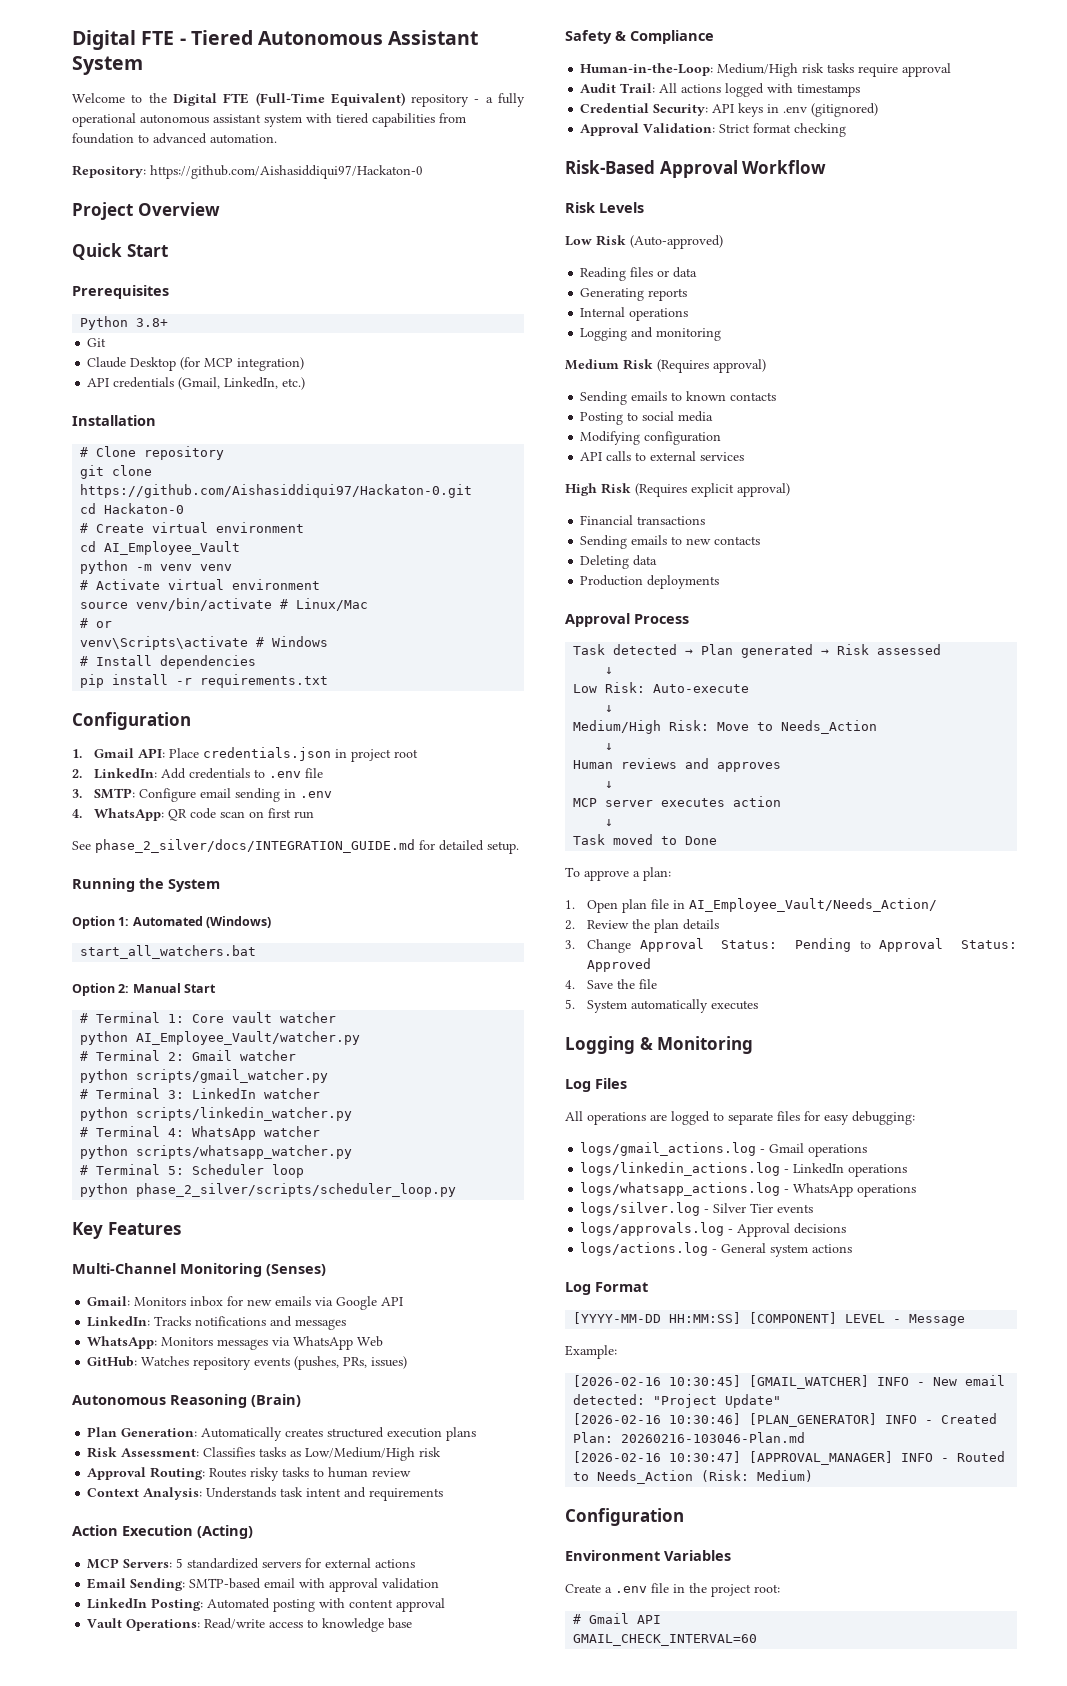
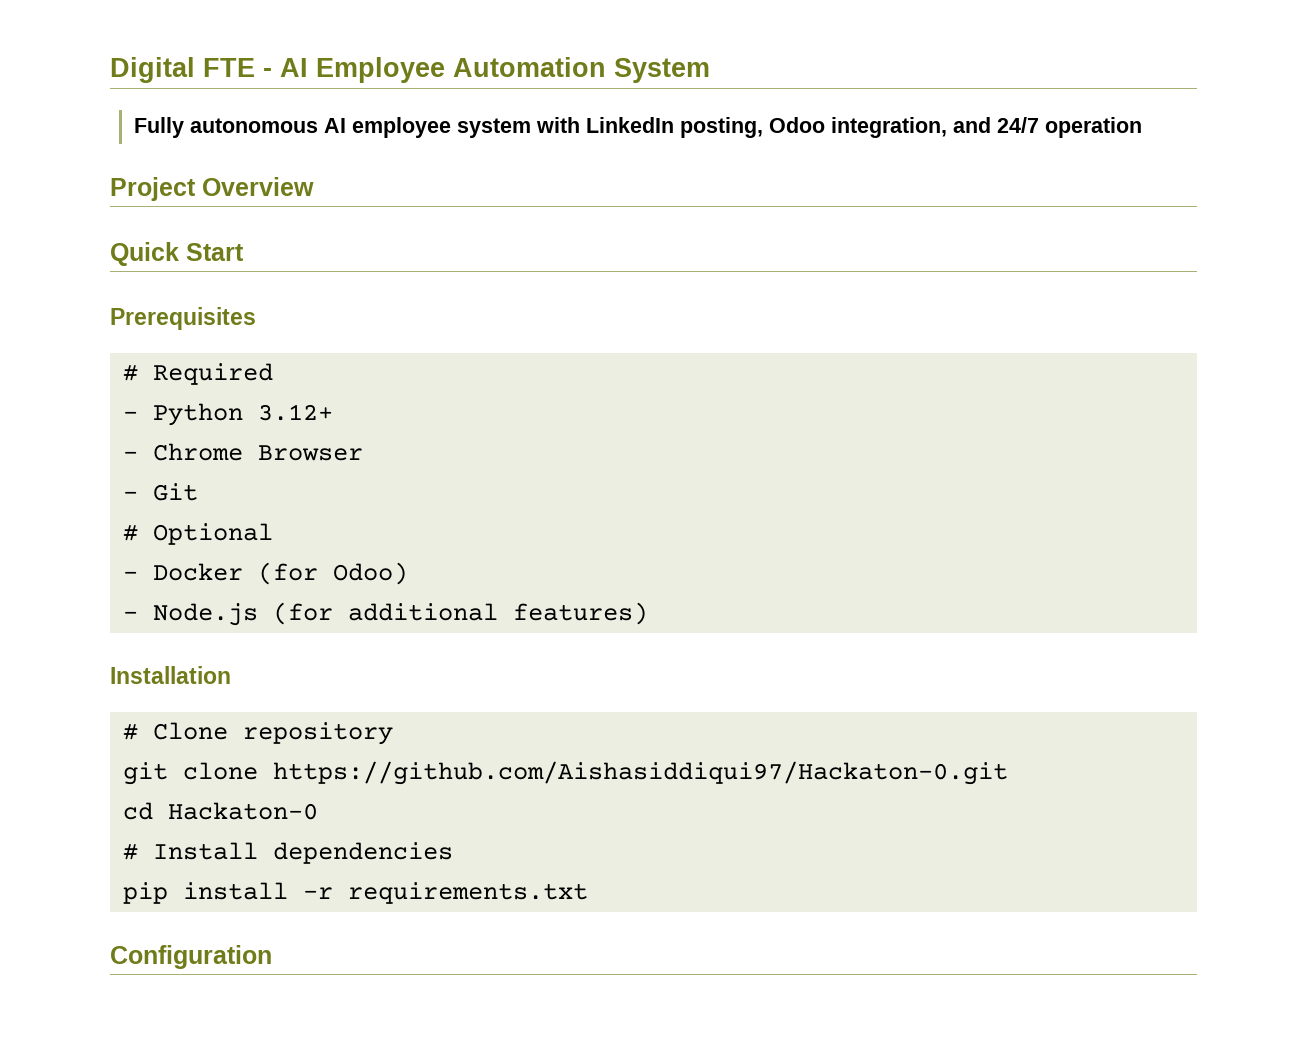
[190,30,479,45] [72,56,143,75] [72,92,525,107] [72,113,466,127] [72,133,277,144] [72,165,423,179] Tiered Autonomous Assistant System // Welcome to the Digital FTE (Full-Time Equivalent) repository - a fully operational autonomous assistant system with tiered capabilities from foundation to advanced automation. // Repository: https://github.com/Aishasiddiqui97/Hackaton-0 -> [280,57,710,83] [134,117,1143,138] AI Employee Automation System // Fully autonomous AI employee system with LinkedIn posting, Odoo integration, and 24/7 operation
[80,316,169,330] [87,338,107,347] [87,357,305,371] [87,377,306,390] Python 3.8+ // Git // Claude Desktop (for MCP integration) // API credentials (Gmail, LinkedIn, etc.) -> [122,363,273,385] [122,403,333,426] [122,443,363,461] [122,483,198,501] [122,523,273,545] [122,562,408,585] [122,602,648,626] # Required // - Python 3.12+ // - Chrome Browser // - Git // # Optional // - Docker (for Odoo) // - Node.js (for additional features)
[80,522,305,533] [80,541,241,555] [80,560,233,574] [80,579,321,590] [80,598,369,611] [80,618,113,628] [80,636,329,650] // # Create virtual environment // cd AI_Employee_Vault // python -m venv venv // # Activate virtual environment // source venv/bin/activate # Linux/Mac // # or // venv\Scripts\activate # Windows -> (318, 811) none
[72,747,418,762] [72,768,323,779] [72,788,332,802] [72,808,314,821] [72,839,519,854] [72,878,220,892] [72,916,272,929] [80,945,257,959] [72,983,217,996] [80,1012,337,1023] [80,1031,361,1045] [80,1050,297,1061] [80,1069,329,1083] [80,1088,321,1099] [80,1107,353,1121] [80,1126,321,1140] [80,1145,353,1159] [80,1164,305,1178] [80,1183,457,1197] [72,1222,181,1239] [72,1263,326,1277] [87,1296,404,1310] [87,1316,347,1330] [87,1336,384,1350] [87,1356,408,1370] [72,1394,301,1408] [87,1427,477,1441] [87,1447,442,1461] [87,1467,412,1481] [87,1487,444,1501] [72,1525,253,1539] [87,1558,416,1569] [87,1578,440,1592] [87,1598,446,1612] [87,1618,413,1632] [565,30,714,44] [580,63,952,77] [580,83,861,97] [580,103,879,117] [580,123,847,137] [565,160,827,178] [565,202,644,213] [565,235,723,249] [580,267,698,281] [580,288,688,301] [580,307,689,321] [580,327,722,341] [565,359,766,373] [580,391,777,405] [580,411,714,425] [580,431,722,445] [580,451,745,461] [565,483,790,497] [580,515,706,525] [580,535,761,549] [580,555,658,569] [580,575,720,589] [565,613,689,627] [573,644,942,658] [605,667,614,674] [573,682,750,693] [605,705,614,712] [573,720,878,734] [605,743,614,750] [573,758,782,772] [605,781,614,788] [573,796,782,807] [605,819,614,826] [573,834,718,845] [565,867,671,881] [565,898,937,913] [565,919,719,933] [565,938,1017,953] [586,958,651,972] [565,979,657,989] [565,999,758,1013] [565,1036,754,1054] [565,1078,627,1092] [565,1111,915,1125] [580,1142,868,1157] [580,1162,908,1177] [580,1182,917,1197] [580,1202,814,1216] [580,1222,847,1237] [580,1242,853,1257] [565,1282,648,1295] [573,1312,966,1326] [565,1345,617,1359] [573,1375,1006,1389] [573,1394,782,1408] [573,1413,998,1427] [573,1432,806,1443] [573,1451,1006,1465] [573,1470,814,1484] [565,1508,684,1526] [565,1550,731,1561] [565,1583,780,1597] [573,1613,662,1624] [573,1634,758,1646] // 1. Gmail API: Place credentials.json in project root // 2. LinkedIn: Add credentials to .env file // 3. SMTP: Configure email sending in .env // 4. WhatsApp: QR code scan on first run // See phase_2_silver/docs/INTEGRATION_GUIDE.md for detailed setup. // Running the System // Option 1: Automated (Windows) // start_all_watchers.bat // Option 2: Manual Start // # Terminal 1: Core vault watcher // python AI_Employee_Vault/watcher.py // # Terminal 2: Gmail watcher // python scripts/gmail_watcher.py // # Terminal 3: LinkedIn watcher // python scripts/linkedin_watcher.py // # Terminal 4: WhatsApp watcher // python scripts/whatsapp_watcher.py // # Terminal 5: Scheduler loop // python phase_2_silver/scripts/scheduler_loop.py // Key Features // Multi-Channel Monitoring (Senses) // Gmail: Monitors inbox for new emails via Google API // LinkedIn: Tracks notifications and messages // WhatsApp: Monitors messages via WhatsApp Web // GitHub: Watches repository events (pushes, PRs, issues) // Autonomous Reasoning (Brain) // Plan Generation: Automatically creates structured execution plans // Risk Assessment: Classifies tasks as Low/Medium/High risk // Approval Routing: Routes risky tasks to human review // Context Analysis: Understands task intent and requirements // Action Execution (Acting) // MCP Servers: 5 standardized servers for external actions // Email Sending: SMTP-based email with approval validation // LinkedIn Posting: Automated posting with content approval // Vault Operations: Read/write access to knowledge base // Safety & Compliance // Human-in-the-Loop: Medium/High risk tasks require approval // Audit Trail: All actions logged with timestamps // Credential Security: API keys in .env (gitignored) // Approval Validation: Strict format checking // Risk-Based Approval Workflow // Risk Levels // Low Risk (Auto-approved) // Reading files or data // Generating reports // Internal operations // Logging and monitoring // Medium Risk (Requires approval) // Sending emails to known contacts // Posting to social media // Modifying configuration // API calls to external services // High Risk (Requires explicit approval) // Financial transactions // Sending emails to new contacts // Deleting data // Production deployments // Approval Process // Task detected → Plan generated → Risk assessed // ↓ // Low Risk: Auto-execute // ↓ // Medium/High Risk: Move to Needs_Action // ↓ // Human reviews and approves // ↓ // MCP server executes action // ↓ // Task moved to Done // To approve a plan: // 1. Open plan file in AI_Employee_Vault/Needs_Action/ // 2. Review the plan details // 3. Change Approval Status: Pending to Approval Status: Approved // 4. Save the file // 5. System automatically executes // Logging & Monitoring // Log Files // All operations are logged to separate files for easy debugging: // logs/gmail_actions.log - Gmail operations // logs/linkedin_actions.log - LinkedIn operations // logs/whatsapp_actions.log - WhatsApp operations // logs/silver.log - Silver Tier events // logs/approvals.log - Approval decisions // logs/actions.log - General system actions // Log Format // [YYYY-MM-DD HH:MM:SS] [COMPONENT] LEVEL - Message // Example: // [2026-02-16 10:30:45] [GMAIL_WATCHER] INFO - New email detected: "Project Update" // [2026-02-16 10:30:46] [PLAN_GENERATOR] INFO - Created Plan: 20260216-103046-Plan.md // [2026-02-16 10:30:47] [APPROVAL_MANAGER] INFO - Routed to Needs_Action (Risk: Medium) // Configuration // Environment Variables // Create a .env file in the project root: // # Gmail API // GMAIL_CHECK_INTERVAL=60 -> (272, 957) none

